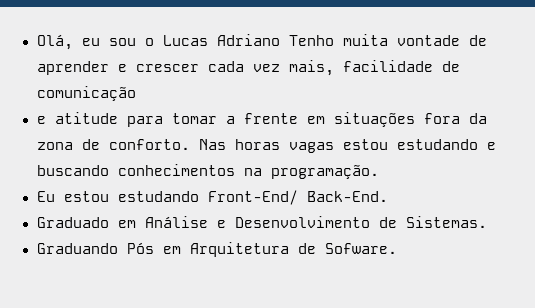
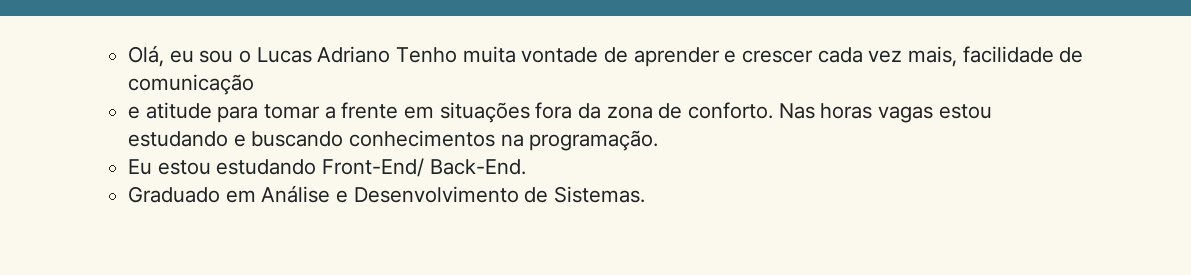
[36,242,397,257] // Graduando Pós em Arquitetura de Sofware. -> (646, 194) none

